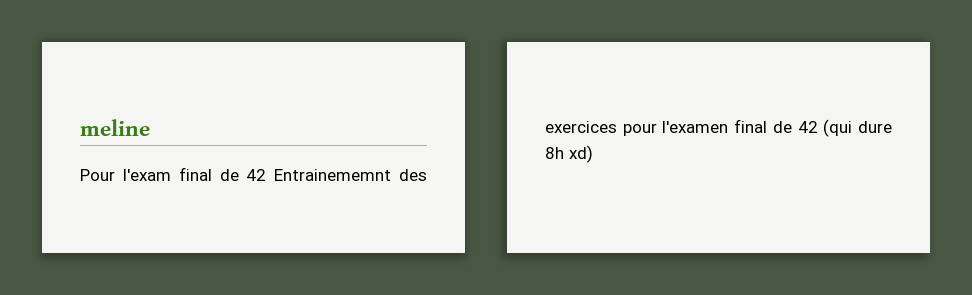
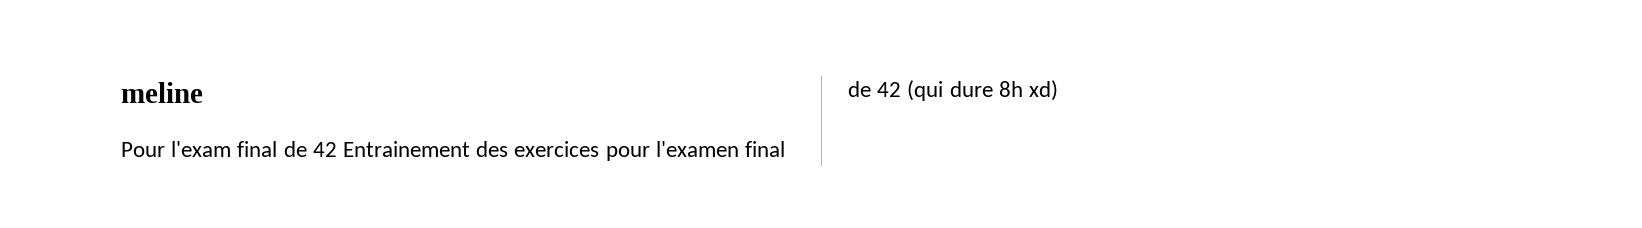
[274,169,392,181] Entrainememnt -> [343,141,471,157] Entrainement

